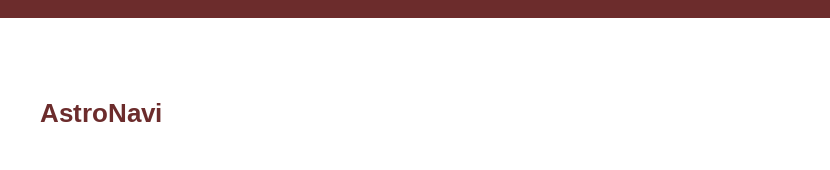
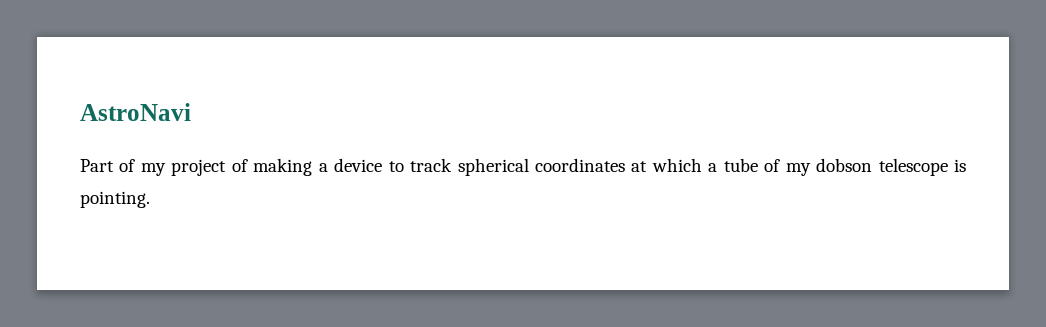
(162, 112) none -> [80,158,967,176] [80,191,150,208] // Part of my project of making a device to track spherical coordinates at which a tube of my dobson telescope is pointing.

